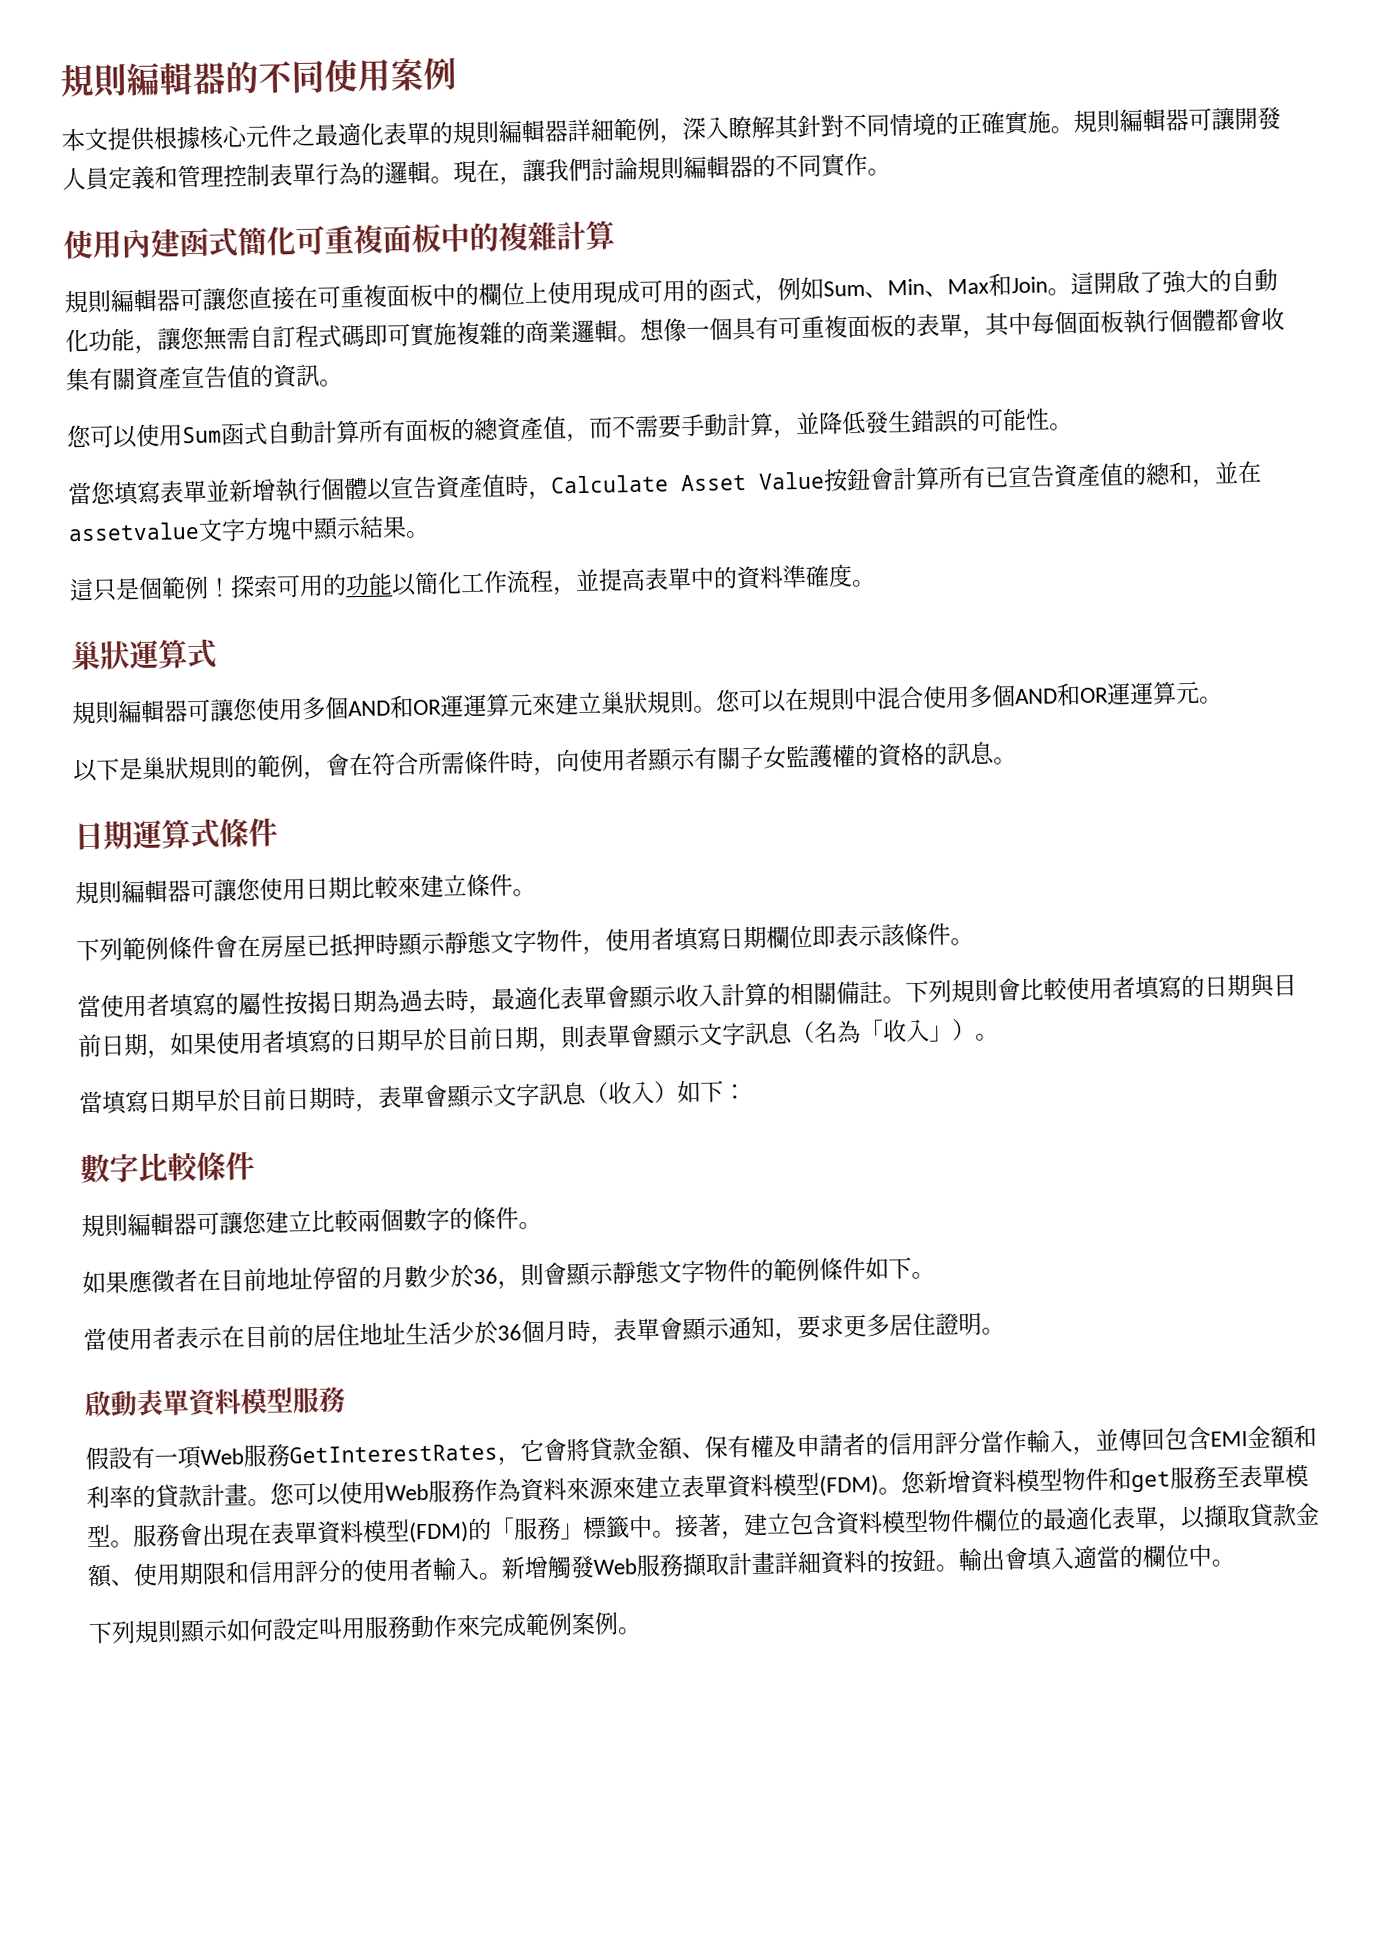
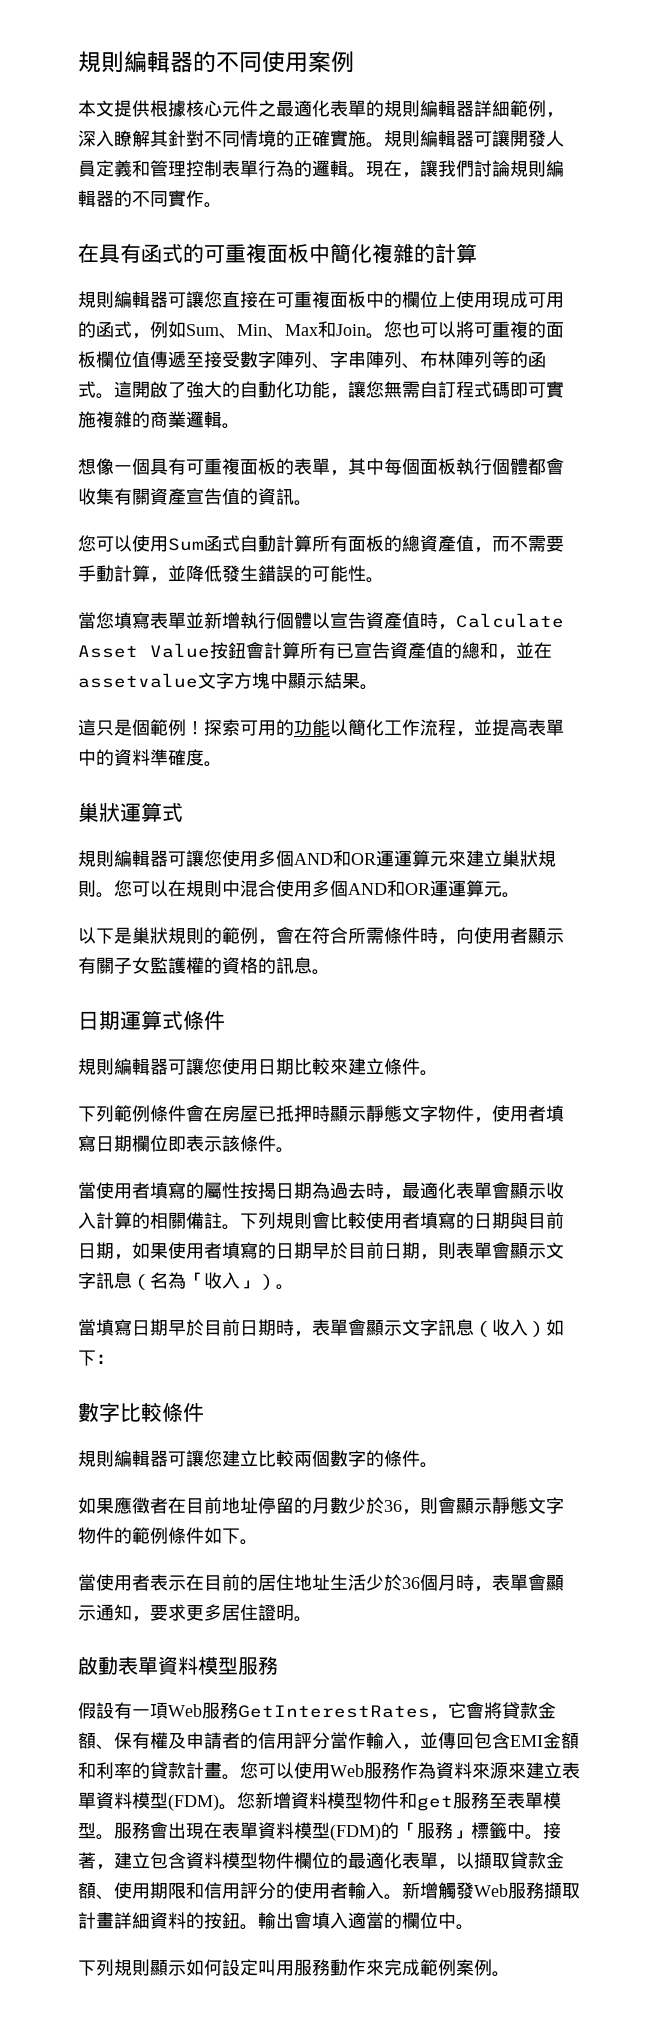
[63,221,557,260] 使用內建函式簡化可重複面板中的複雜 -> [78,243,435,264] 在具有函式的可重複面板中簡化複雜的
(1071, 292) none -> [384,321,564,338] [78,351,546,369] [78,381,114,399] 您也可以將可重複的面板欄位值傳遞至接受數字陣列、字串陣列、布林陣列等的函式。
(641, 338) none -> (240, 426) //

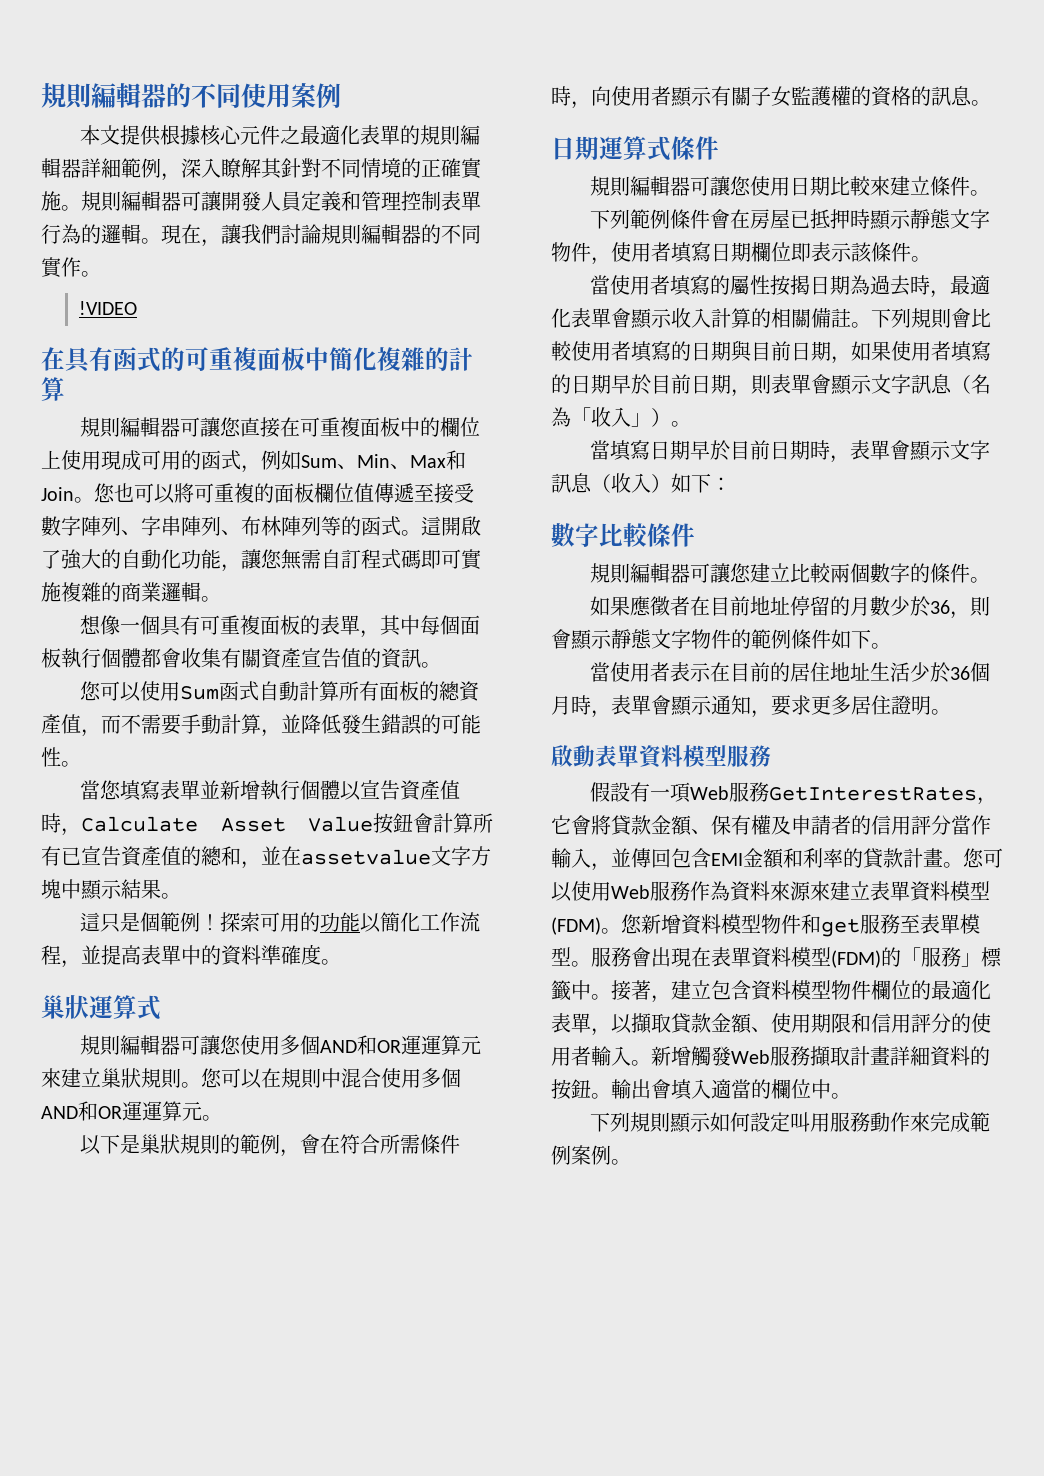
(222, 205) none -> [79,301,138,315] // !VIDEO

